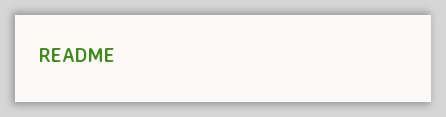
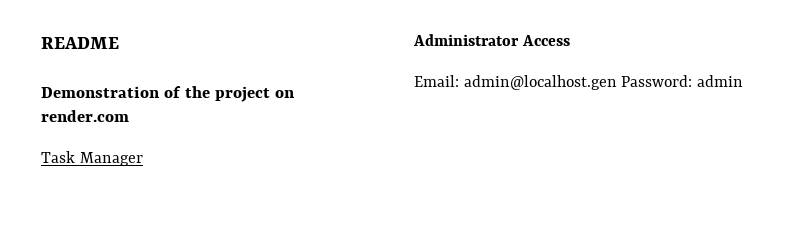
(115, 55) none -> [41,86,295,102] [41,110,129,122] [41,151,143,166] [413,34,570,46] [414,75,744,90] // Demonstration of the project on render.com // Task Manager // Administrator Access // Email: admin@localhost.gen Password: admin

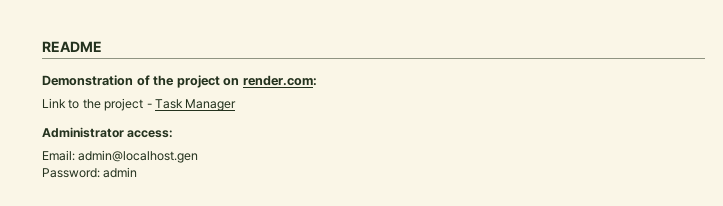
[41,110,129,122] render.com // -> [242,75,317,86] [42,98,152,111] render.com: // Link to the project -
[521,35,570,46] Access -> [127,130,174,138] access:
(617, 82) none -> (199, 156) //

